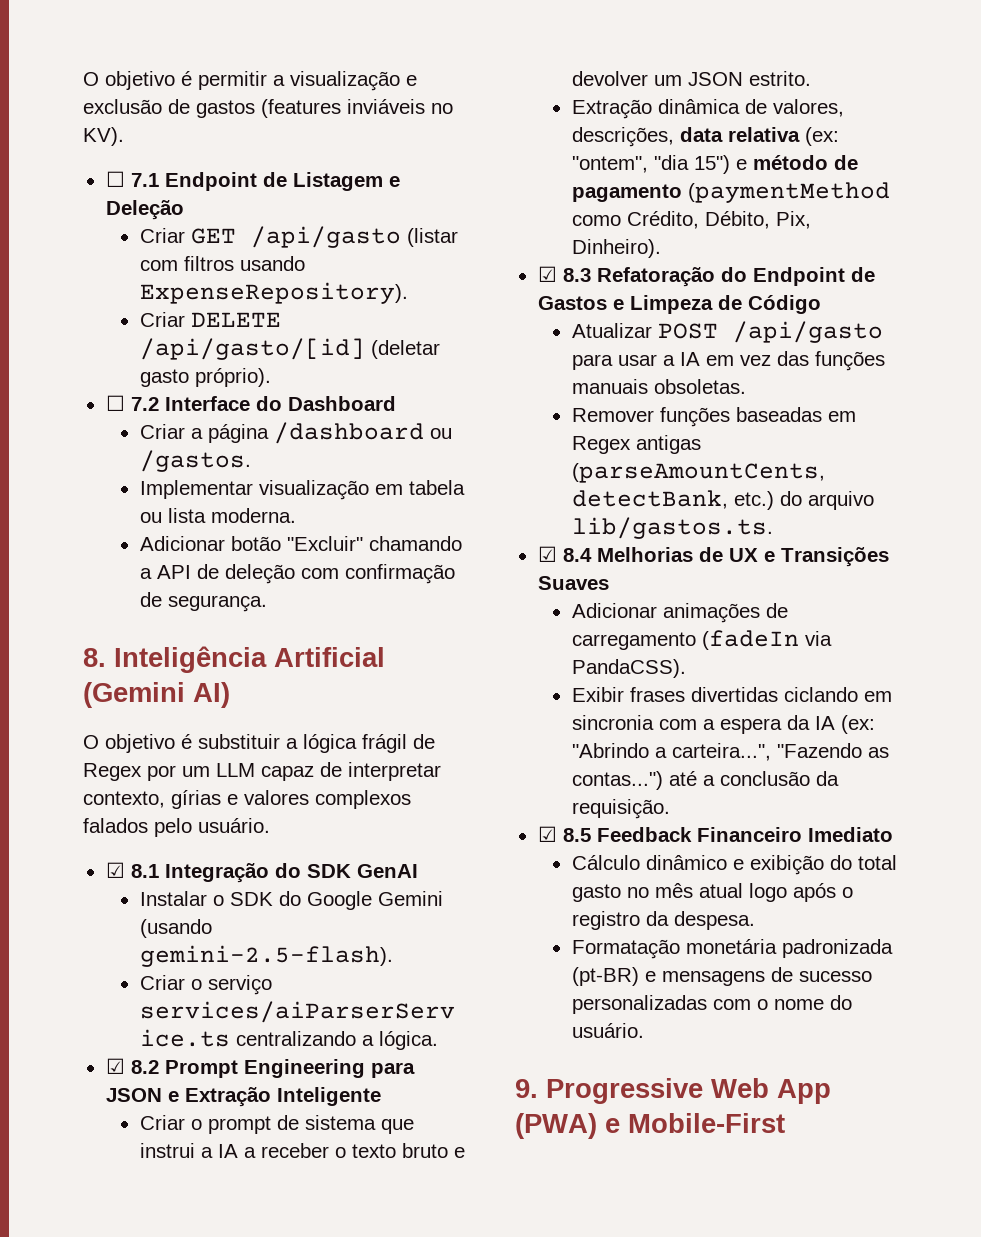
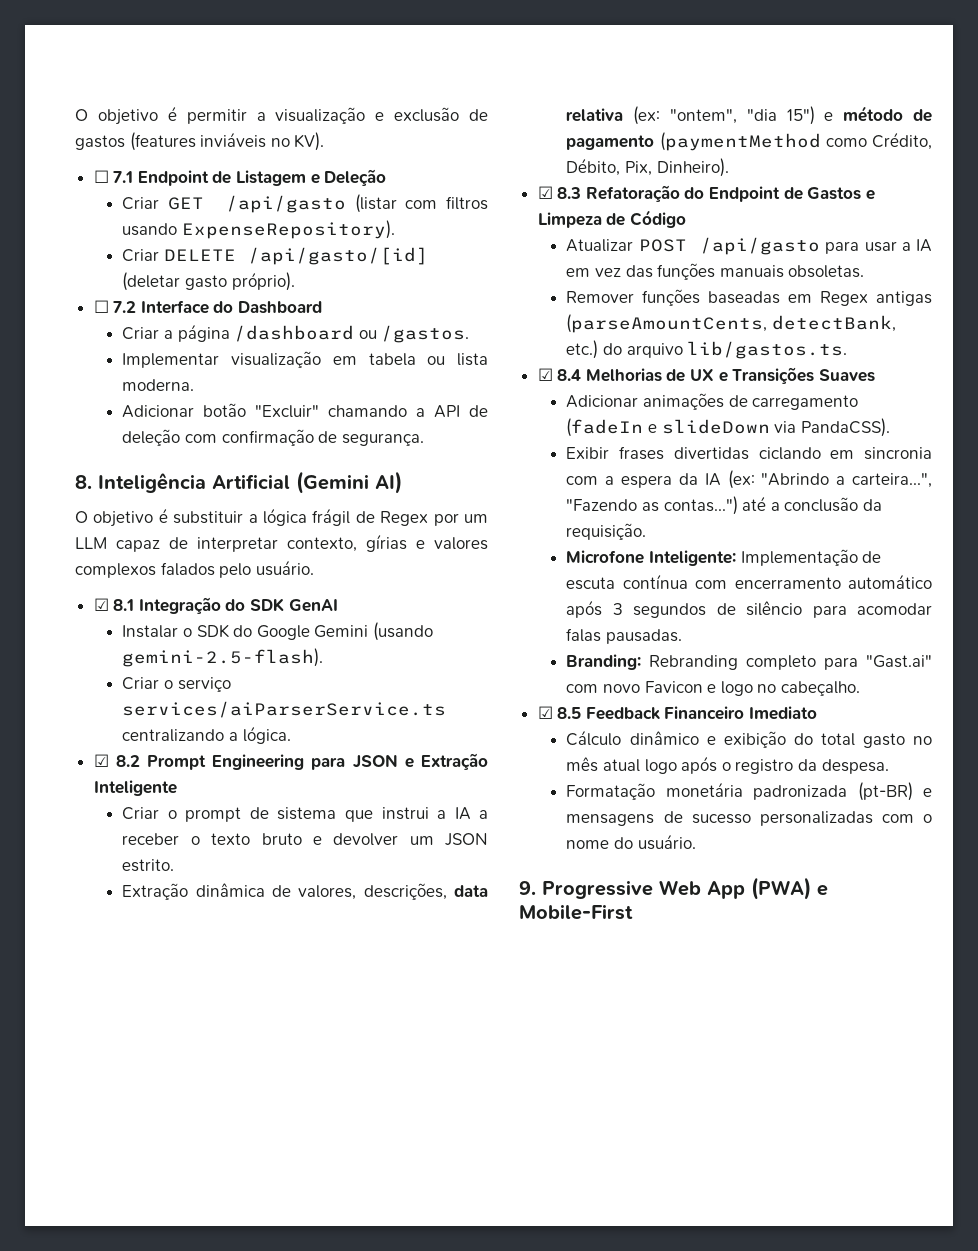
(799, 640) none -> [648,419,770,434] e slideDown
(670, 809) none -> [566,549,882,566] [566,574,932,590] [566,600,932,618] [566,628,683,644] [566,654,932,670] [566,681,861,696] // Microfone Inteligente: Implementação de escuta contínua com encerramento automático após 3 segundos de silêncio para acomodar falas pausadas. // Branding: Rebranding completo para "Gast.ai" com novo Favicon e logo no cabeçalho.

